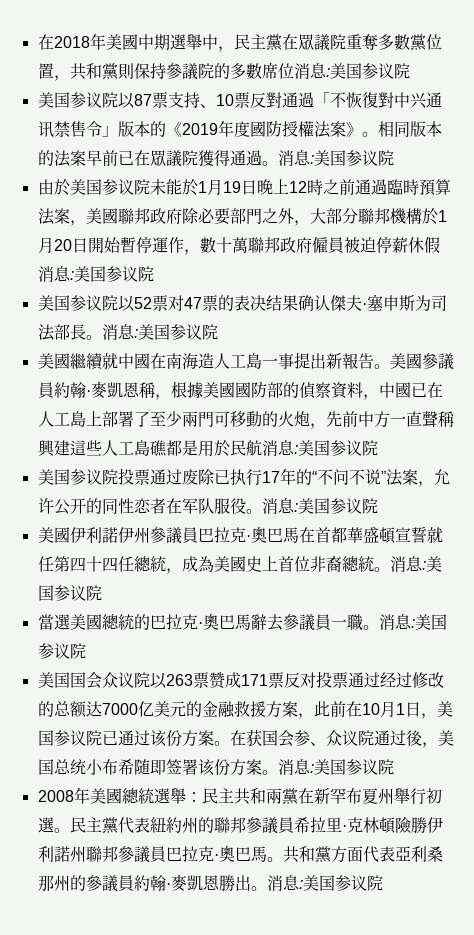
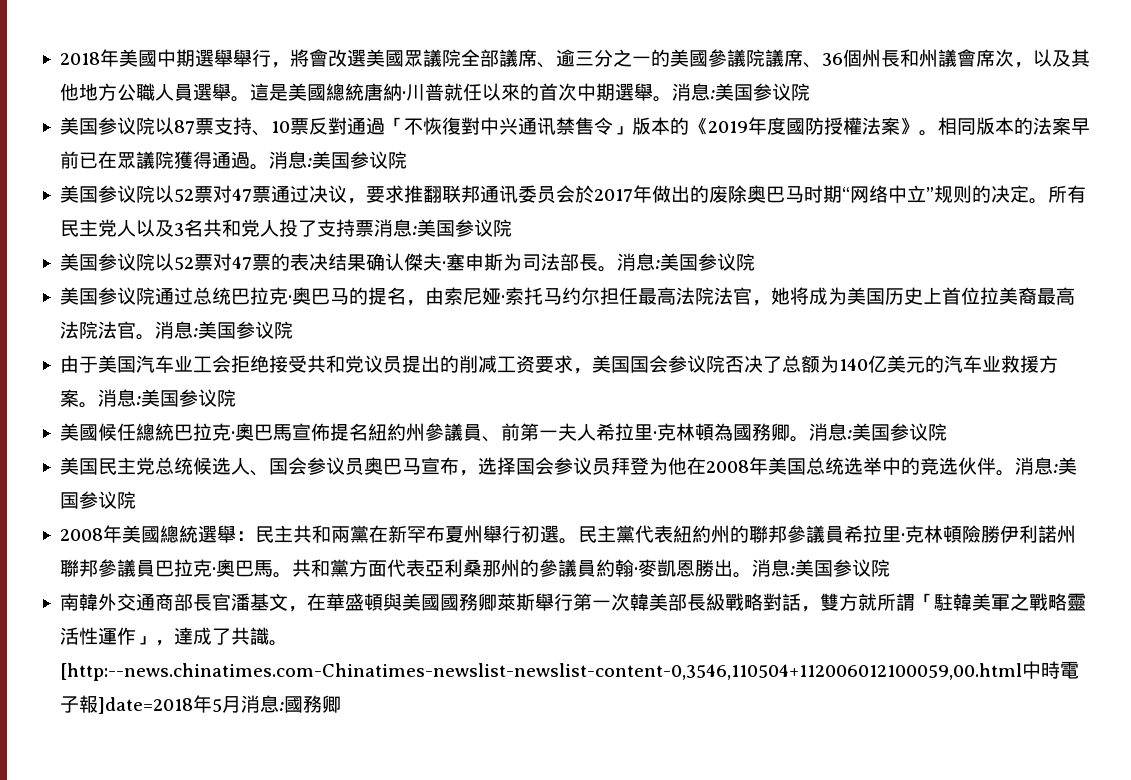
[37,34,54,50] 在 -> (59, 58) none
[201,34,442,52] [37,62,294,81] 中，民主黨在眾議院重奪多數黨位置，共和黨則保持參議院的多數席位 -> [232,49,1090,68] [59,83,672,102] 舉行，將會改選美國眾議院全部議席、逾三分之一的美國參議院議席、36個州長和州議會席次，以及其他地方公職人員選舉。這是美國總統唐納·川普就任以來的首次中期選舉。
[37,179,451,196] [37,208,447,226] [37,236,440,255] 由於美国参议院未能於1月19日晚上12時之前通過臨時預算法案，美國聯邦政府除必要部門之外，大部分聯邦機構於1月20日開始暫停運作，數十萬聯邦政府僱員被迫停薪休假 -> [59,185,1086,204] [59,219,374,237] 美国参议院以52票对47票通过决议，要求推翻联邦通讯委员会於2017年做出的废除奥巴马时期“网络中立”规则的决定。所有民主党人以及3名共和党人投了支持票
[53,352,454,370] [37,381,443,400] [37,411,455,429] [37,440,378,457] [37,468,450,487] [37,498,378,515] [37,527,443,544] [37,555,442,574] [37,585,102,601] [37,614,447,631] [37,643,86,659] [37,671,444,689] [37,701,453,719] [37,729,454,748] [37,759,262,776] 國繼續就中國在南海造人工島一事提出新報告。美國參議員約翰·麥凱恩稱，根據美國國防部的偵察資料，中國已在人工島上部署了至少兩門可移動的火炮，先前中方一直聲稱興建這些人工島礁都是用於民航消息:美国参议院 // 美国参议院投票通过废除已执行17年的“不问不说”法案，允许公开的同性恋者在军队服役。消息:美国参议院 // 美國伊利諾伊州參議員巴拉克·奧巴馬在首都華盛頓宣誓就任第四十四任總統，成為美國史上首位非裔總統。消息:美国参议院 // 當選美國總統的巴拉克·奧巴馬辭去參議員一職。消息:美国参议院 // 美国国会众议院以263票赞成171票反对投票通过经过修改的总额达7000亿美元的金融救援方案，此前在10月1日，美国参议院已通过该份方案。在获国会参、众议院通过後，美国总统小布希随即签署该份方案 -> [78,287,1075,306] [59,321,293,340] [59,355,1058,374] [59,389,236,408] [59,423,947,442] [59,457,996,476] 国参议院通过总统巴拉克·奥巴马的提名，由索尼娅·索托马约尔担任最高法院法官，她将成为美国历史上首位拉美裔最高法院法官。消息:美国参议院 // 由于美国汽车业工会拒绝接受共和党议员提出的削减工资要求，美国国会参议院否决了总额为140亿美元的汽车业救援方案。消息:美国参议院 // 美國候任總統巴拉克·奧巴馬宣佈提名紐約州參議員、前第一夫人希拉里·克林頓為國務卿。消息:美国参议院 // 美国民主党总统候选人、国会参议员奥巴马宣布，选择国会参议员拜登为他在2008年美国总统选举中的竞选伙伴
(383, 883) none -> [59,593,1086,612] [59,627,288,646] [59,661,1079,681] [59,695,341,714] // 南韓外交通商部長官潘基文，在華盛頓與美國國務卿萊斯舉行第一次韓美部長級戰略對話，雙方就所謂「駐韓美軍之戰略靈活性運作」，達成了共識。[http:--news.chinatimes.com-Chinatimes-newslist-newslist-content-0,3546,110504+112006012100059,00.html中時電子報]date=2018年5月消息:國務卿

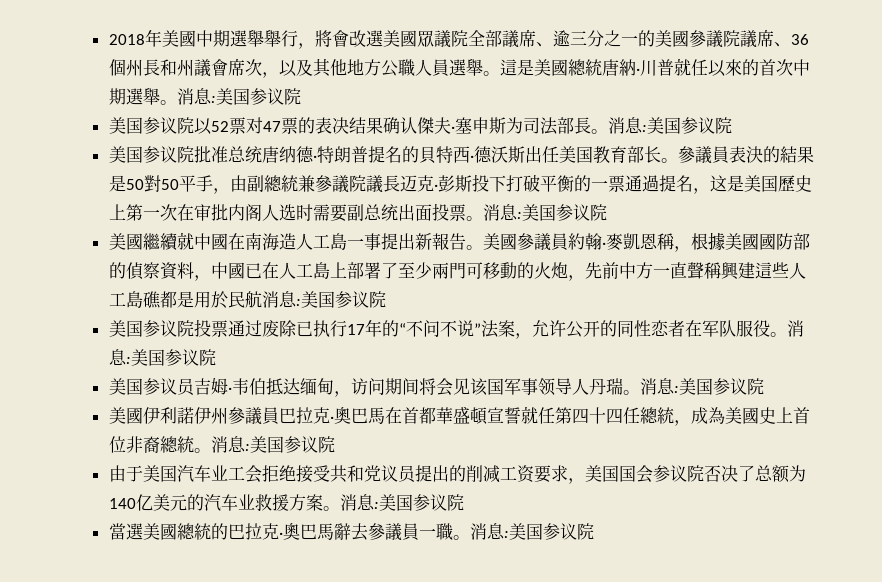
[59,117,1090,136] [59,151,407,170] [59,185,1086,204] [59,219,512,237] // 美国参议院以87票支持、10票反對通過「不恢復對中兴通讯禁售令」版本的《2019年度國防授權法案》。相同版本的法案早前已在眾議院獲得通過。消息:美国参议院 // 美国参议院以52票对47票通过决议，要求推翻联邦通讯委员会於2017年做出的废除奥巴马时期“网络中立”规则的决定。所有民主党人以及3名共和党人投了支持票消息:美国参议院 -> (301, 96) none
[154,287,1075,306] [59,321,136,339] 通过总统巴拉克·奥巴马的提名，由索尼娅·索托马约尔担任最高法院法官，她将成为美国历史上首位拉美裔最高法院法官 -> [193,146,814,164] [108,174,812,194] [108,203,607,222] [108,232,810,252] [108,262,806,281] [108,291,386,309] [108,319,804,339] [108,349,216,366] [108,377,764,397] [108,406,810,426] [108,436,194,453] 批准总统唐纳德·特朗普提名的貝特西·德沃斯出任美国教育部长。參議員表決的結果是50對50平手，由副總統兼參議院議長迈克·彭斯投下打破平衡的一票通過提名，这是美国歷史上第一次在审批内阁人选时需要副总统出面投票。消息:美国参议院 // 美國繼續就中國在南海造人工島一事提出新報告。美國參議員約翰·麥凱恩稱，根據美國國防部的偵察資料，中國已在人工島上部署了至少兩門可移動的火炮，先前中方一直聲稱興建這些人工島礁都是用於民航消息:美国参议院 // 美国参议院投票通过废除已执行17年的“不问不说”法案，允许公开的同性恋者在军队服役。消息:美国参议院 // 美国参议员吉姆·韦伯抵达缅甸，访问期间将会见该国军事领导人丹瑞。消息:美国参议院 // 美國伊利諾伊州參議員巴拉克·奧巴馬在首都華盛頓宣誓就任第四十四任總統，成為美國史上首位非裔總統
[59,423,947,442] [59,457,1077,476] [59,491,136,509] [59,525,1076,544] [59,559,890,578] [59,593,1086,612] [59,627,288,646] [59,661,1079,681] [59,695,341,714] 美國候任總統巴拉克·奧巴馬宣佈提名紐約州參議員、前第一夫人希拉里·克林頓為國務卿。消息:美国参议院 // 美国民主党总统候选人、国会参议员奥巴马宣布，选择国会参议员拜登为他在2008年美国总统选举中的竞选伙伴。消息:美国参议院 // 2008年美國總統選舉：民主共和兩黨在新罕布夏州舉行初選。民主黨代表紐約州的聯邦參議員希拉里·克林頓險勝伊利諾州聯邦參議員巴拉克·奧巴馬。共和黨方面代表亞利桑那州的參議員約翰·麥凱恩勝出。消息:美国参议院 // 南韓外交通商部長官潘基文，在華盛頓與美國國務卿萊斯舉行第一次韓美部長級戰略對話，雙方就所謂「駐韓美軍之戰略靈活性運作」，達成了共識。[http:--news.chinatimes.com-Chinatimes-newslist-newslist-content-0,3546,110504+112006012100059,00.html中時電子報]date=2018年5月消息:國務卿 -> [108,523,594,541] 當選美國總統的巴拉克·奧巴馬辭去參議員一職。消息:美国参议院

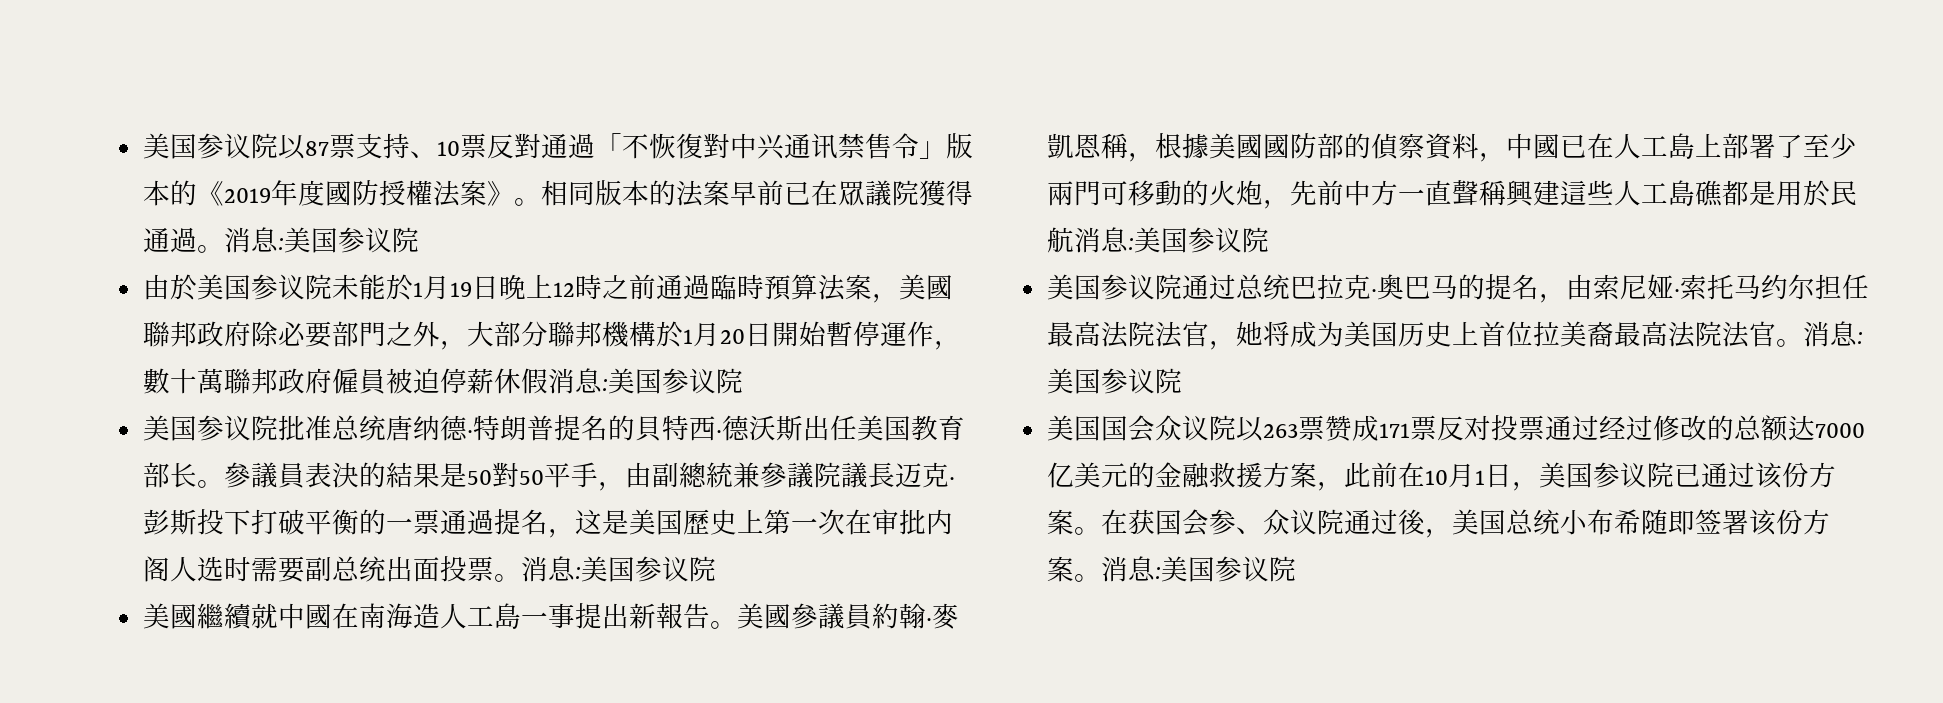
[108,29,809,49] [108,58,810,78] [108,87,301,105] [108,117,608,135] 2018年美國中期選舉舉行，將會改選美國眾議院全部議席、逾三分之一的美國參議院議席、36個州長和州議會席次，以及其他地方公職人員選舉。這是美國總統唐納·川普就任以來的首次中期選舉。消息:美国参议院 // 美国参议院以52票对47票的表决结果确认傑夫·塞申斯为司法部長。 -> [143,133,974,160] [143,180,974,207] [143,227,420,253] [143,274,954,303] [143,321,962,350] [143,368,549,394] 美国参议院以87票支持、10票反對通過「不恢復對中兴通讯禁售令」版本的《2019年度國防授權法案》。相同版本的法案早前已在眾議院獲得通過。消息:美国参议院 // 由於美国参议院未能於1月19日晚上12時之前通過臨時預算法案，美國聯邦政府除必要部門之外，大部分聯邦機構於1月20日開始暫停運作，數十萬聯邦政府僱員被迫停薪休假
[193,319,804,339] [108,349,216,366] [108,377,764,397] [108,406,810,426] [108,436,335,453] [108,465,806,484] [108,494,289,511] 投票通过废除已执行17年的“不问不说”法案，允许公开的同性恋者在军队服役。消息:美国参议院 // 美国参议员吉姆·韦伯抵达缅甸，访问期间将会见该国军事领导人丹瑞。消息:美国参议院 // 美國伊利諾伊州參議員巴拉克·奧巴馬在首都華盛頓宣誓就任第四十四任總統，成為美國史上首位非裔總統。消息:美国参议院 // 由于美国汽车业工会拒绝接受共和党议员提出的削减工资要求，美国国会参议院否决了总额为140亿美元的汽车业救援 -> [1182,274,1870,303] [1047,321,1864,350] [1047,368,1183,394] [1047,415,1866,442] [1047,462,1837,491] [1047,509,1804,538] 通过总统巴拉克·奥巴马的提名，由索尼娅·索托马约尔担任最高法院法官，她将成为美国历史上首位拉美裔最高法院法官。消息:美国参议院 // 美国国会众议院以263票赞成171票反对投票通过经过修改的总额达7000亿美元的金融救援方案，此前在10月1日，美国参议院已通过该份方案。在获国会参、众议院通过後，美国总统小布希随即签署该份
[108,523,594,541] // 當選美國總統的巴拉克·奧巴馬辭去參議員一職。消息:美国参议院 -> (1297, 569) none

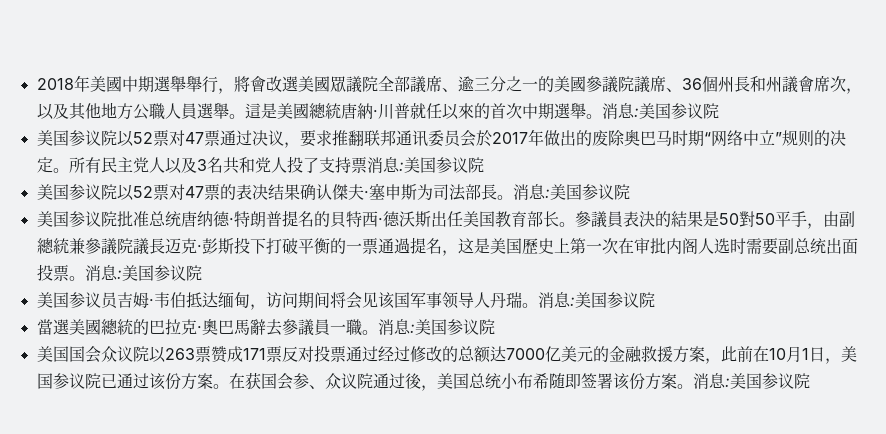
[143,133,974,160] [143,180,974,207] [143,227,420,253] [143,274,954,303] [143,321,962,350] [143,368,549,394] 美国参议院以87票支持、10票反對通過「不恢復對中兴通讯禁售令」版本的《2019年度國防授權法案》。相同版本的法案早前已在眾議院獲得通過。消息:美国参议院 // 由於美国参议院未能於1月19日晚上12時之前通過臨時預算法案，美國聯邦政府除必要部門之外，大部分聯邦機構於1月20日開始暫停運作，數十萬聯邦政府僱員被迫停薪休假 -> [36,75,862,94] [36,102,719,120] [36,129,846,148] [36,156,484,174] [36,183,513,201] 2018年美國中期選舉舉行，將會改選美國眾議院全部議席、逾三分之一的美國參議院議席、36個州長和州議會席次，以及其他地方公職人員選舉。這是美國總統唐納·川普就任以來的首次中期選舉。消息:美国参议院 // 美国参议院以52票对47票通过决议，要求推翻联邦通讯委员会於2017年做出的废除奥巴马时期“网络中立”规则的决定。所有民主党人以及3名共和党人投了支持票消息:美国参议院 // 美国参议院以52票对47票的表决结果确认傑夫·塞申斯为司法部長。
[170,603,960,630] [1047,133,1858,162] [1047,180,1858,209] [1047,227,1270,253] [1047,274,1870,303] [1047,321,1777,350] 國繼續就中國在南海造人工島一事提出新報告。美國參議員約翰·麥凱恩稱，根據美國國防部的偵察資料，中國已在人工島上部署了至少兩門可移動的火炮，先前中方一直聲稱興建這些人工島礁都是用於民航消息:美国参议院 // 美国参议院通过总统巴拉克·奥巴马的提名，由索尼娅·索托马约尔担任最高法院法官，她将成为美国历史上首位拉美裔最高法院法官 -> [52,292,655,310] [36,319,362,336] 国参议员吉姆·韦伯抵达缅甸，访问期间将会见该国军事领导人丹瑞。消息:美国参议院 // 當選美國總統的巴拉克·奧巴馬辭去參議員一職

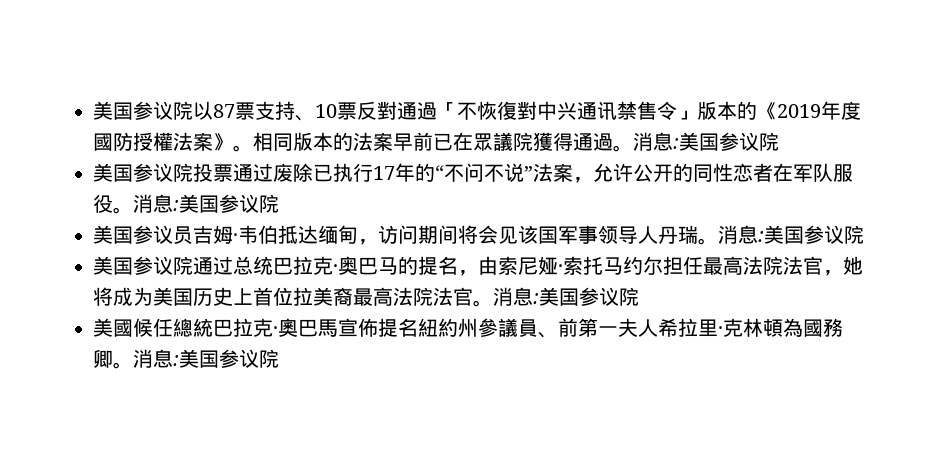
[36,75,862,94] [36,102,719,120] [36,129,846,148] [36,156,484,174] [36,183,630,201] [36,210,855,229] [36,237,858,256] [36,264,69,281] 2018年美國中期選舉舉行，將會改選美國眾議院全部議席、逾三分之一的美國參議院議席、36個州長和州議會席次，以及其他地方公職人員選舉。這是美國總統唐納·川普就任以來的首次中期選舉。消息:美国参议院 // 美国参议院以52票对47票通过决议，要求推翻联邦通讯委员会於2017年做出的废除奥巴马时期“网络中立”规则的决定。所有民主党人以及3名共和党人投了支持票消息:美国参议院 // 美国参议院以52票对47票的表决结果确认傑夫·塞申斯为司法部長。消息:美国参议院 // 美国参议院批准总统唐纳德·特朗普提名的貝特西·德沃斯出任美国教育部长。參議員表決的結果是50對50平手，由副總統兼參議院議長迈克·彭斯投下打破平衡的一票通過提名，这是美国歷史上第一次在审批内阁人选时需要副总统出面投票 -> [93,101,861,121] [93,132,779,152] [93,163,853,183] [93,194,113,213] 美国参议院以87票支持、10票反對通過「不恢復對中兴通讯禁售令」版本的《2019年度國防授權法案》。相同版本的法案早前已在眾議院獲得通過。消息:美国参议院 // 美国参议院投票通过废除已执行17年的“不问不说”法案，允许公开的同性恋者在军队服役
[36,319,495,336] [36,345,857,364] [36,372,677,391] 當選美國總統的巴拉克·奧巴馬辭去參議員一職。消息:美国参议院 // 美国国会众议院以263票赞成171票反对投票通过经过修改的总额达7000亿美元的金融救援方案，此前在10月1日，美国参议院已通过该份方案。在获国会参、众议院通过後，美国总统小布希随即签署该份方案 -> [93,256,863,276] [93,287,639,307] [93,318,843,338] [93,349,113,368] 美国参议院通过总统巴拉克·奥巴马的提名，由索尼娅·索托马约尔担任最高法院法官，她将成为美国历史上首位拉美裔最高法院法官。消息:美国参议院 // 美國候任總統巴拉克·奧巴馬宣佈提名紐約州參議員、前第一夫人希拉里·克林頓為國務卿

